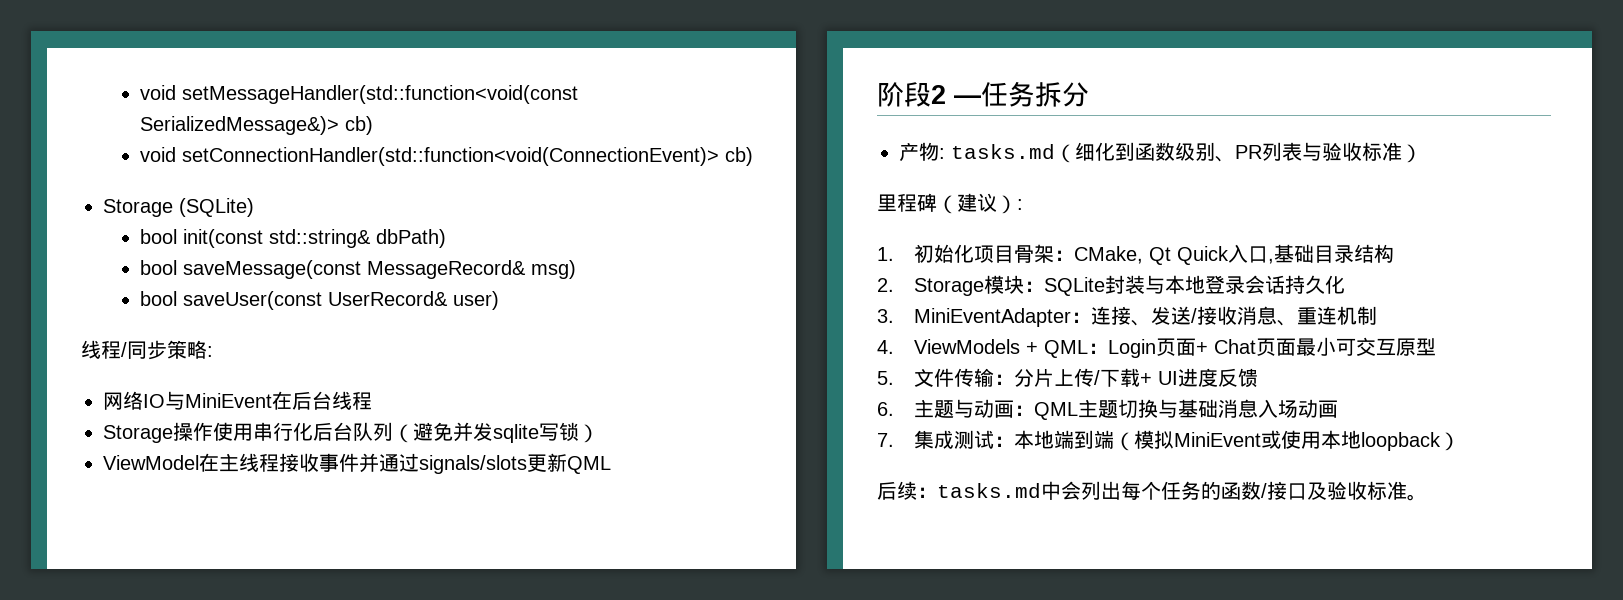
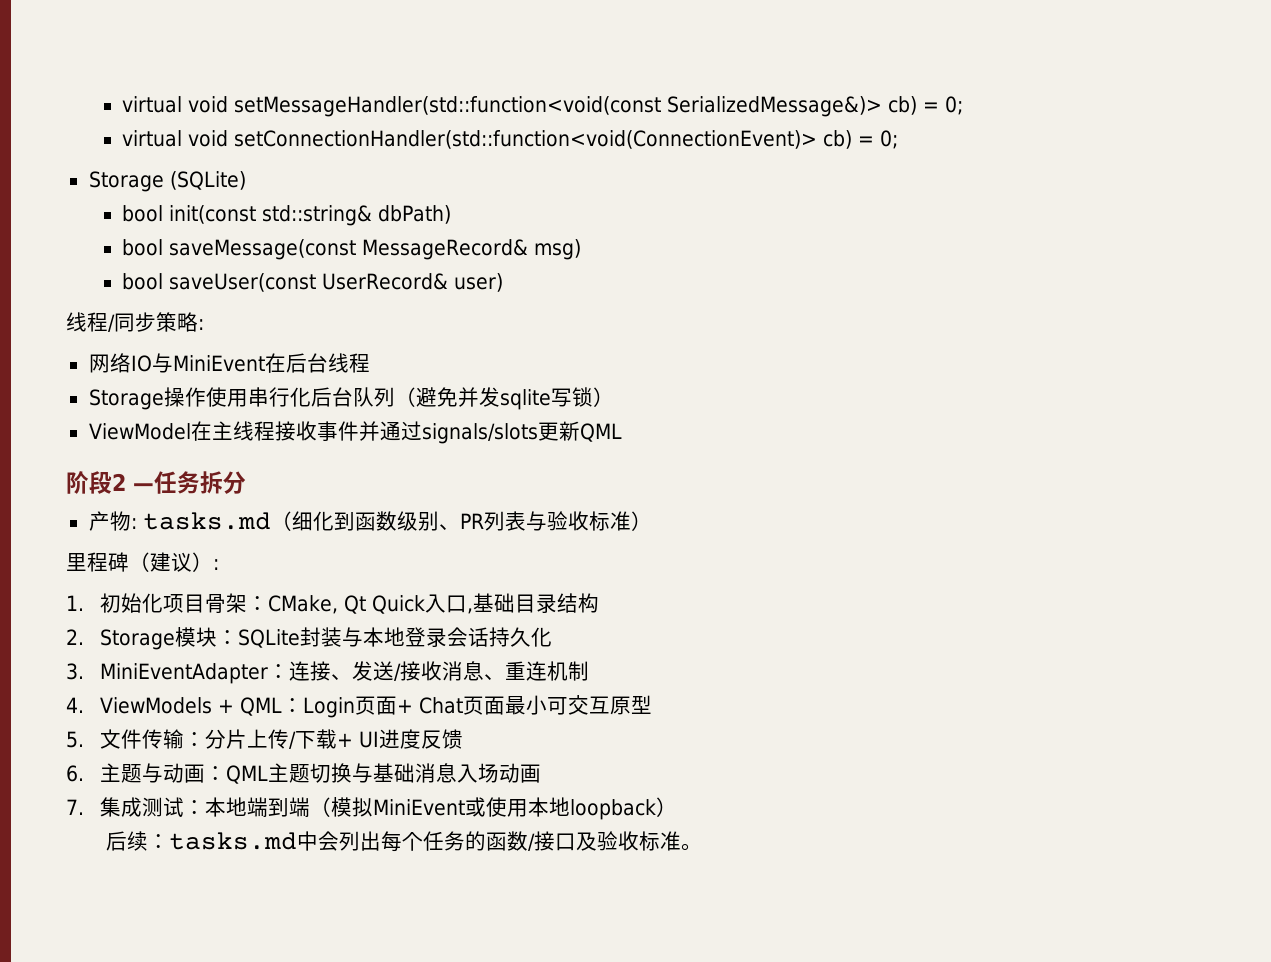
(140, 92) none -> [122,96,183,113] virtual
(374, 125) // -> [923,96,964,115] [122,130,183,147] = 0; // virtual
(754, 156) none -> [858,130,899,149] = 0;

